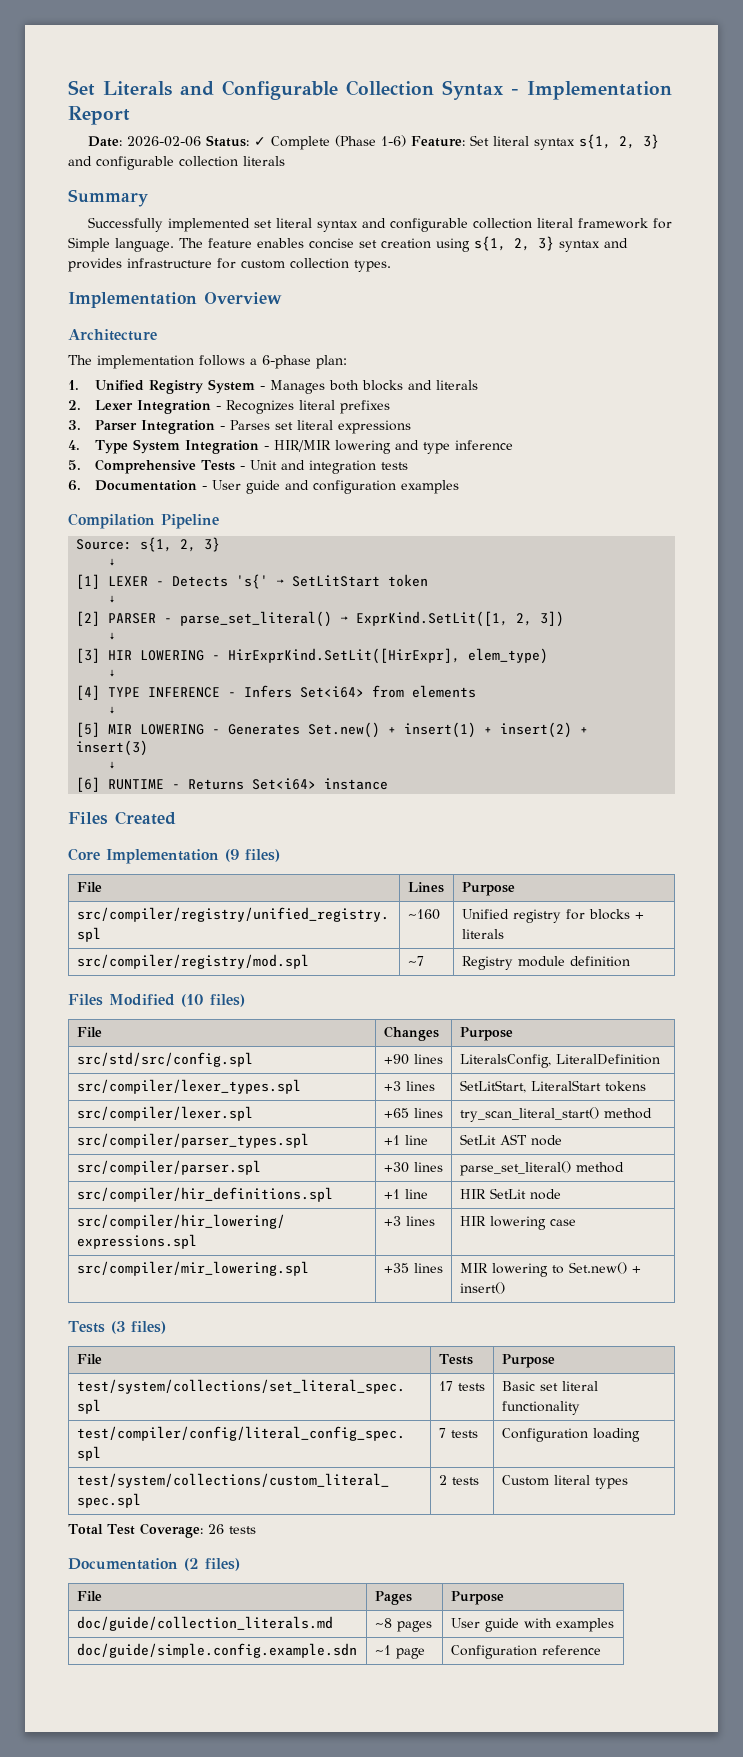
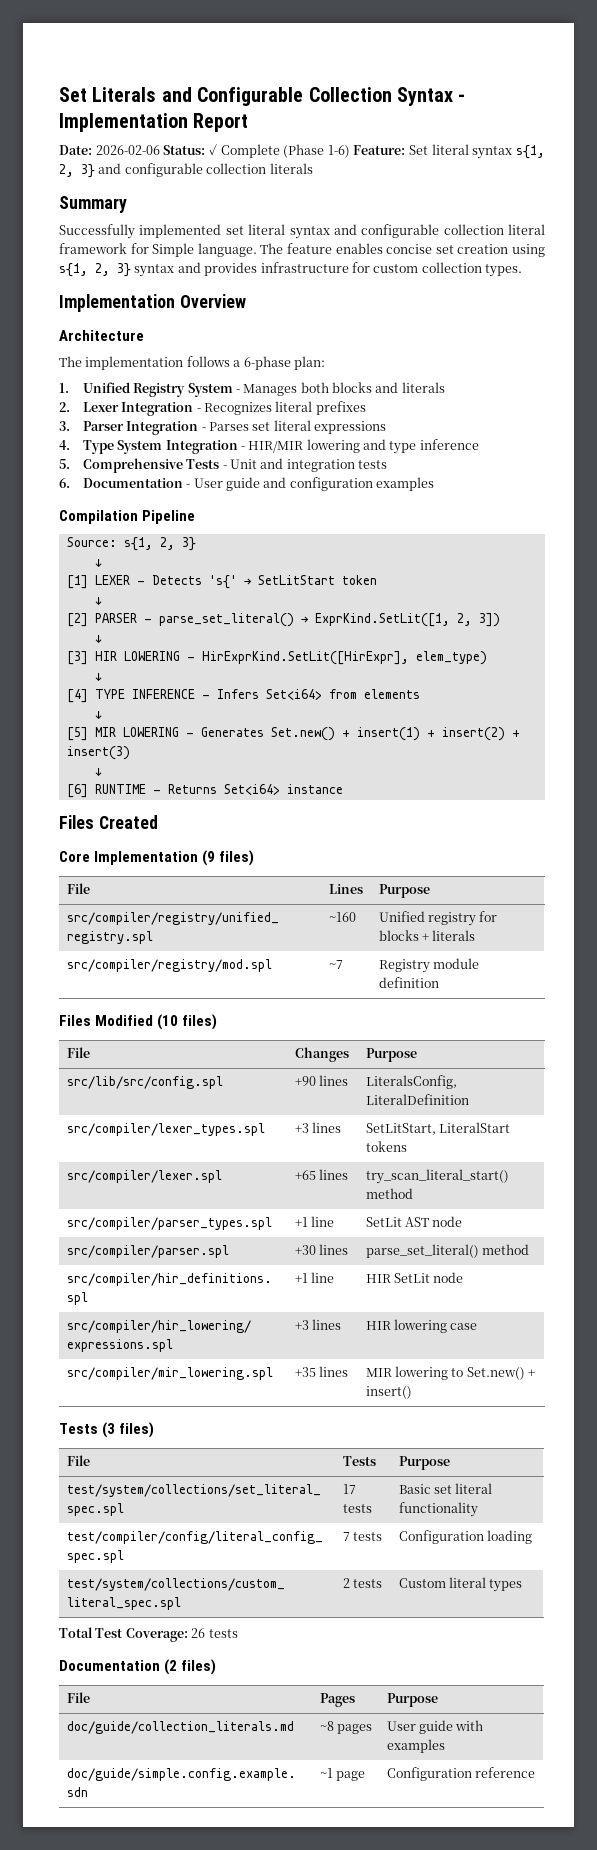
[76,1052,253,1067] src/std/src/config.spl -> [66,1076,223,1089] src/lib/src/config.spl

